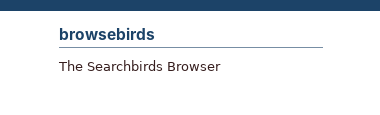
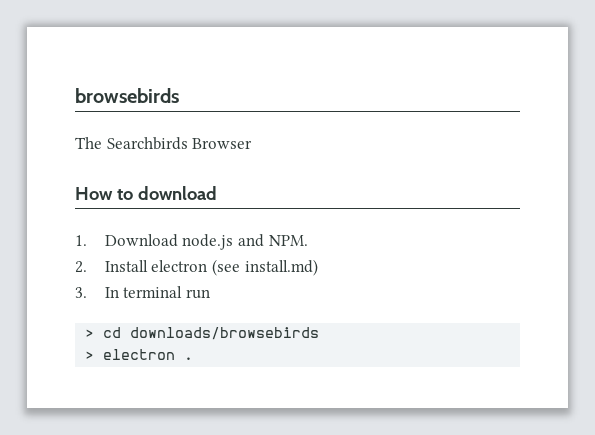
(221, 66) none -> [75,186,217,200] [75,234,308,250] [75,259,318,276] [75,286,210,299] [85,327,320,340] [85,349,194,360] // How to download // 1. Download node.js and NPM. // 2. Install electron (see install.md) // 3. In terminal run // > cd downloads/browsebirds // > electron .

